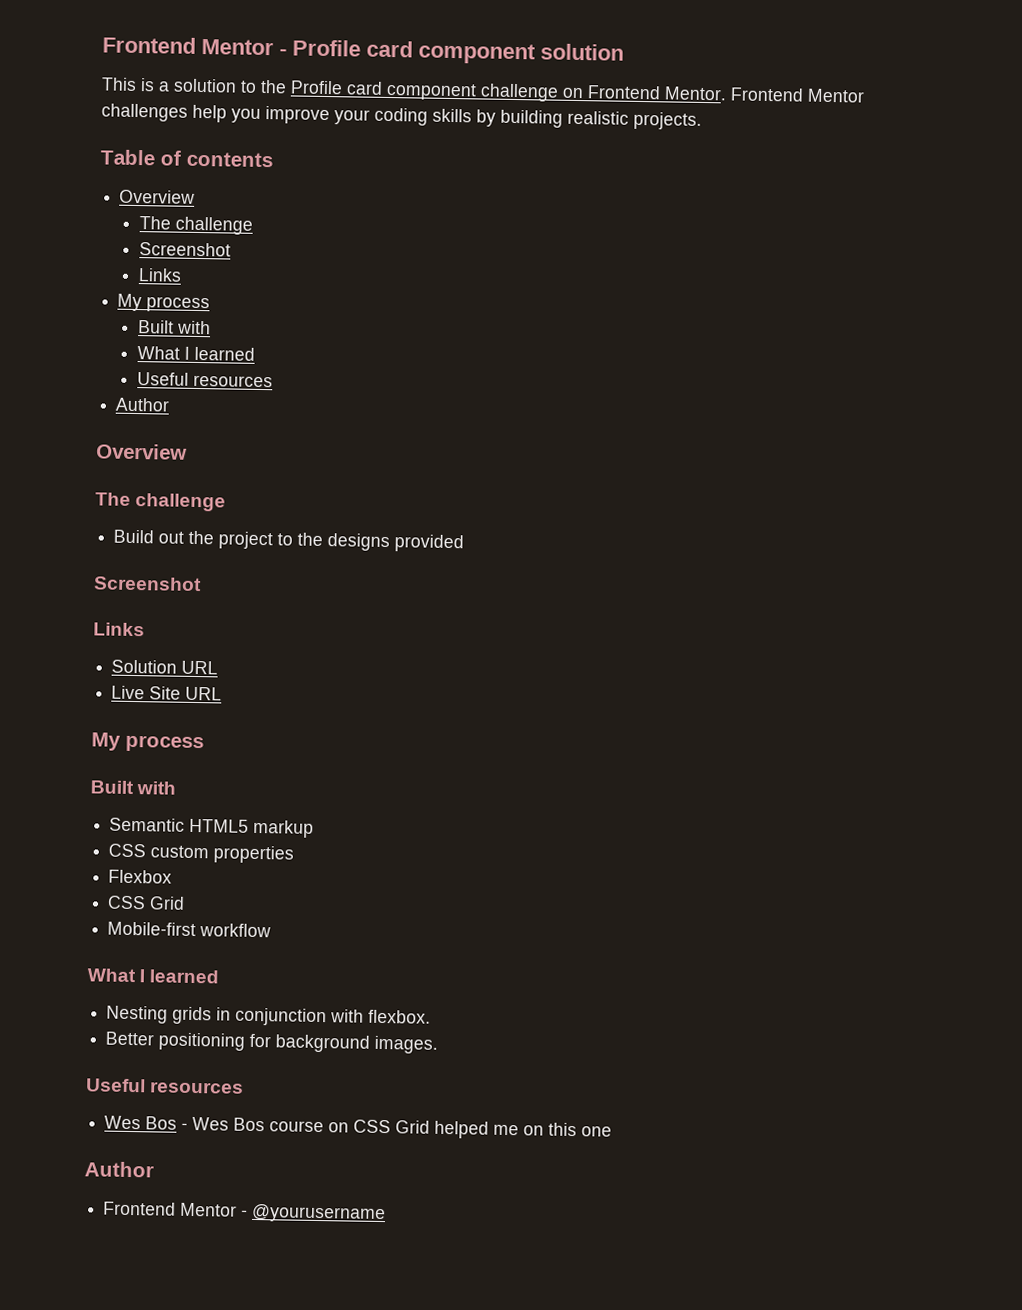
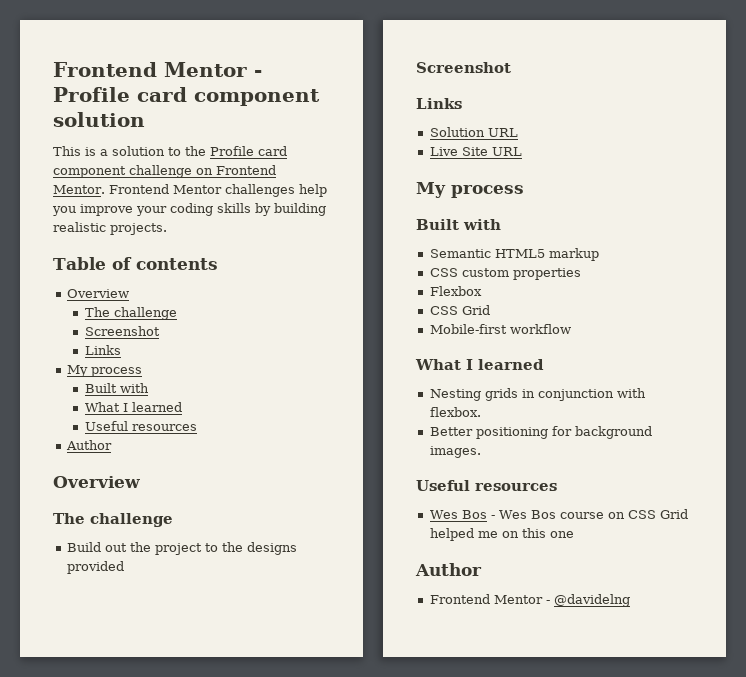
[251,1203,387,1224] @yourusername -> [553,594,630,607] @davidelng

